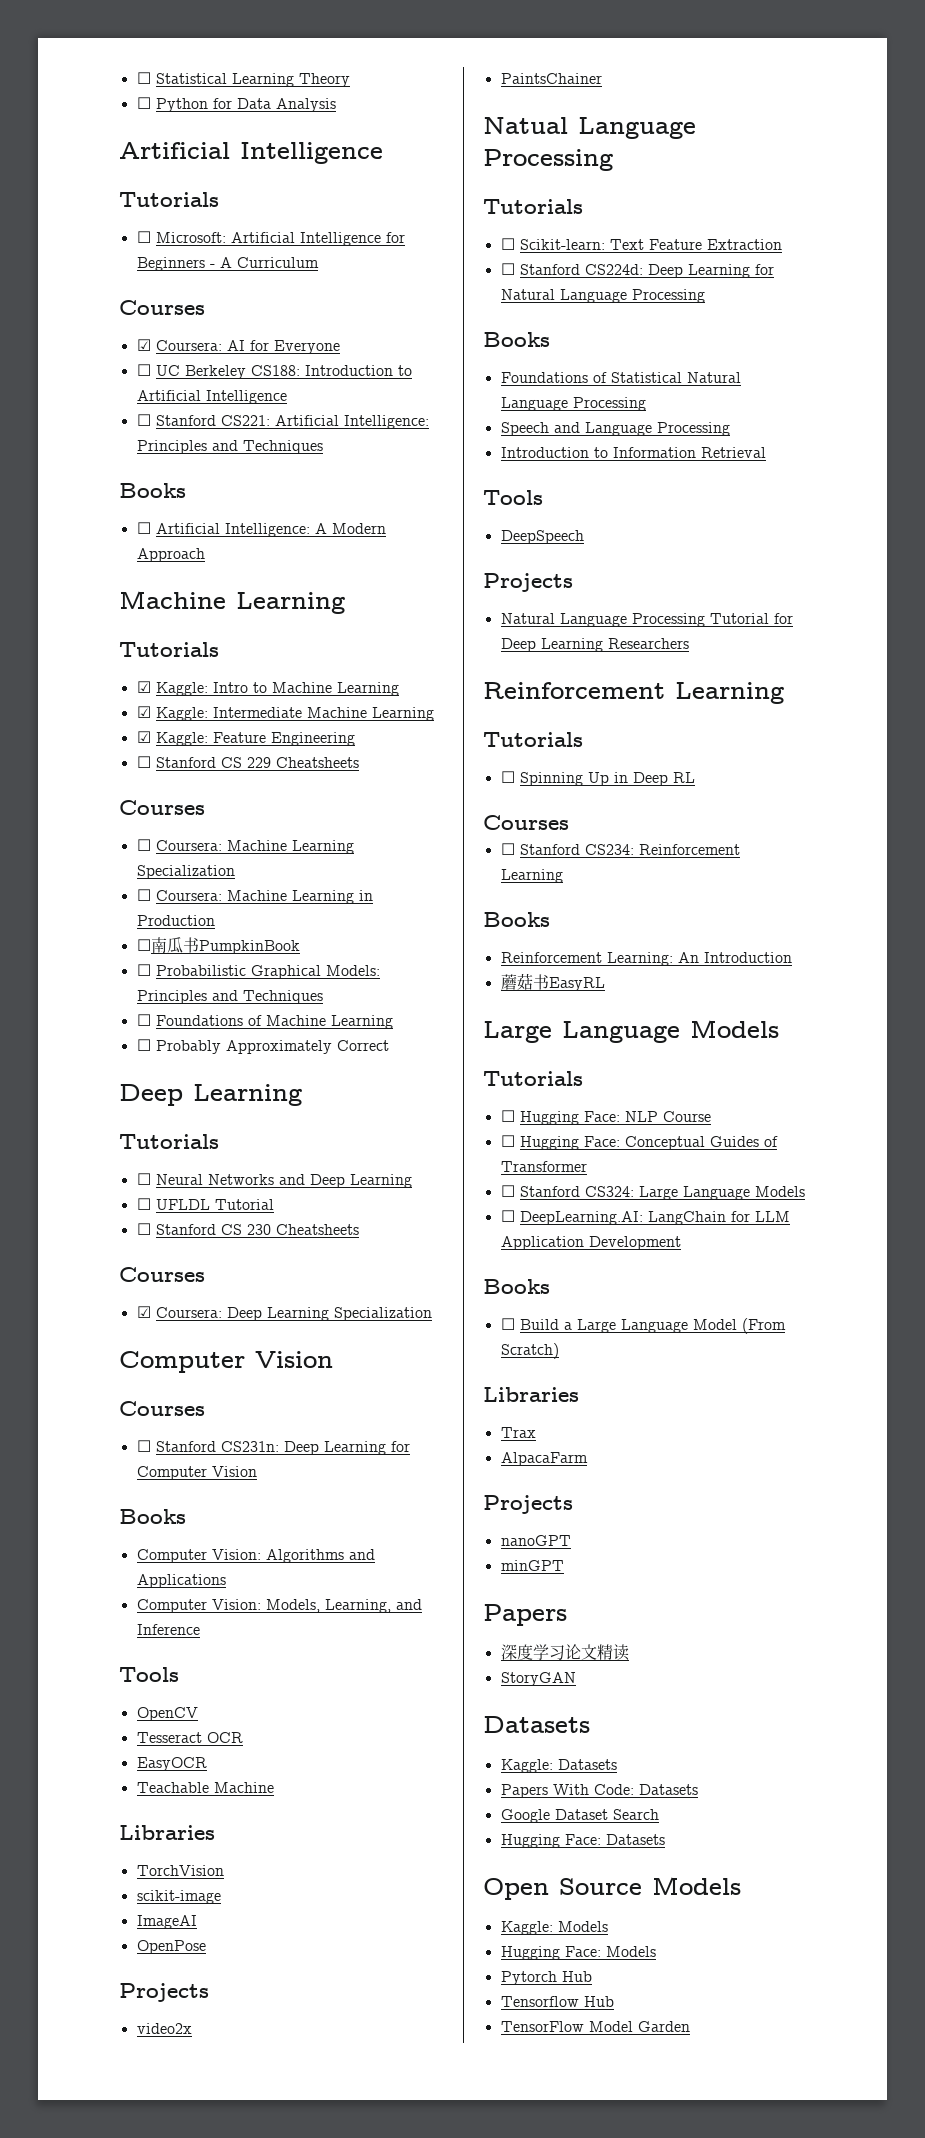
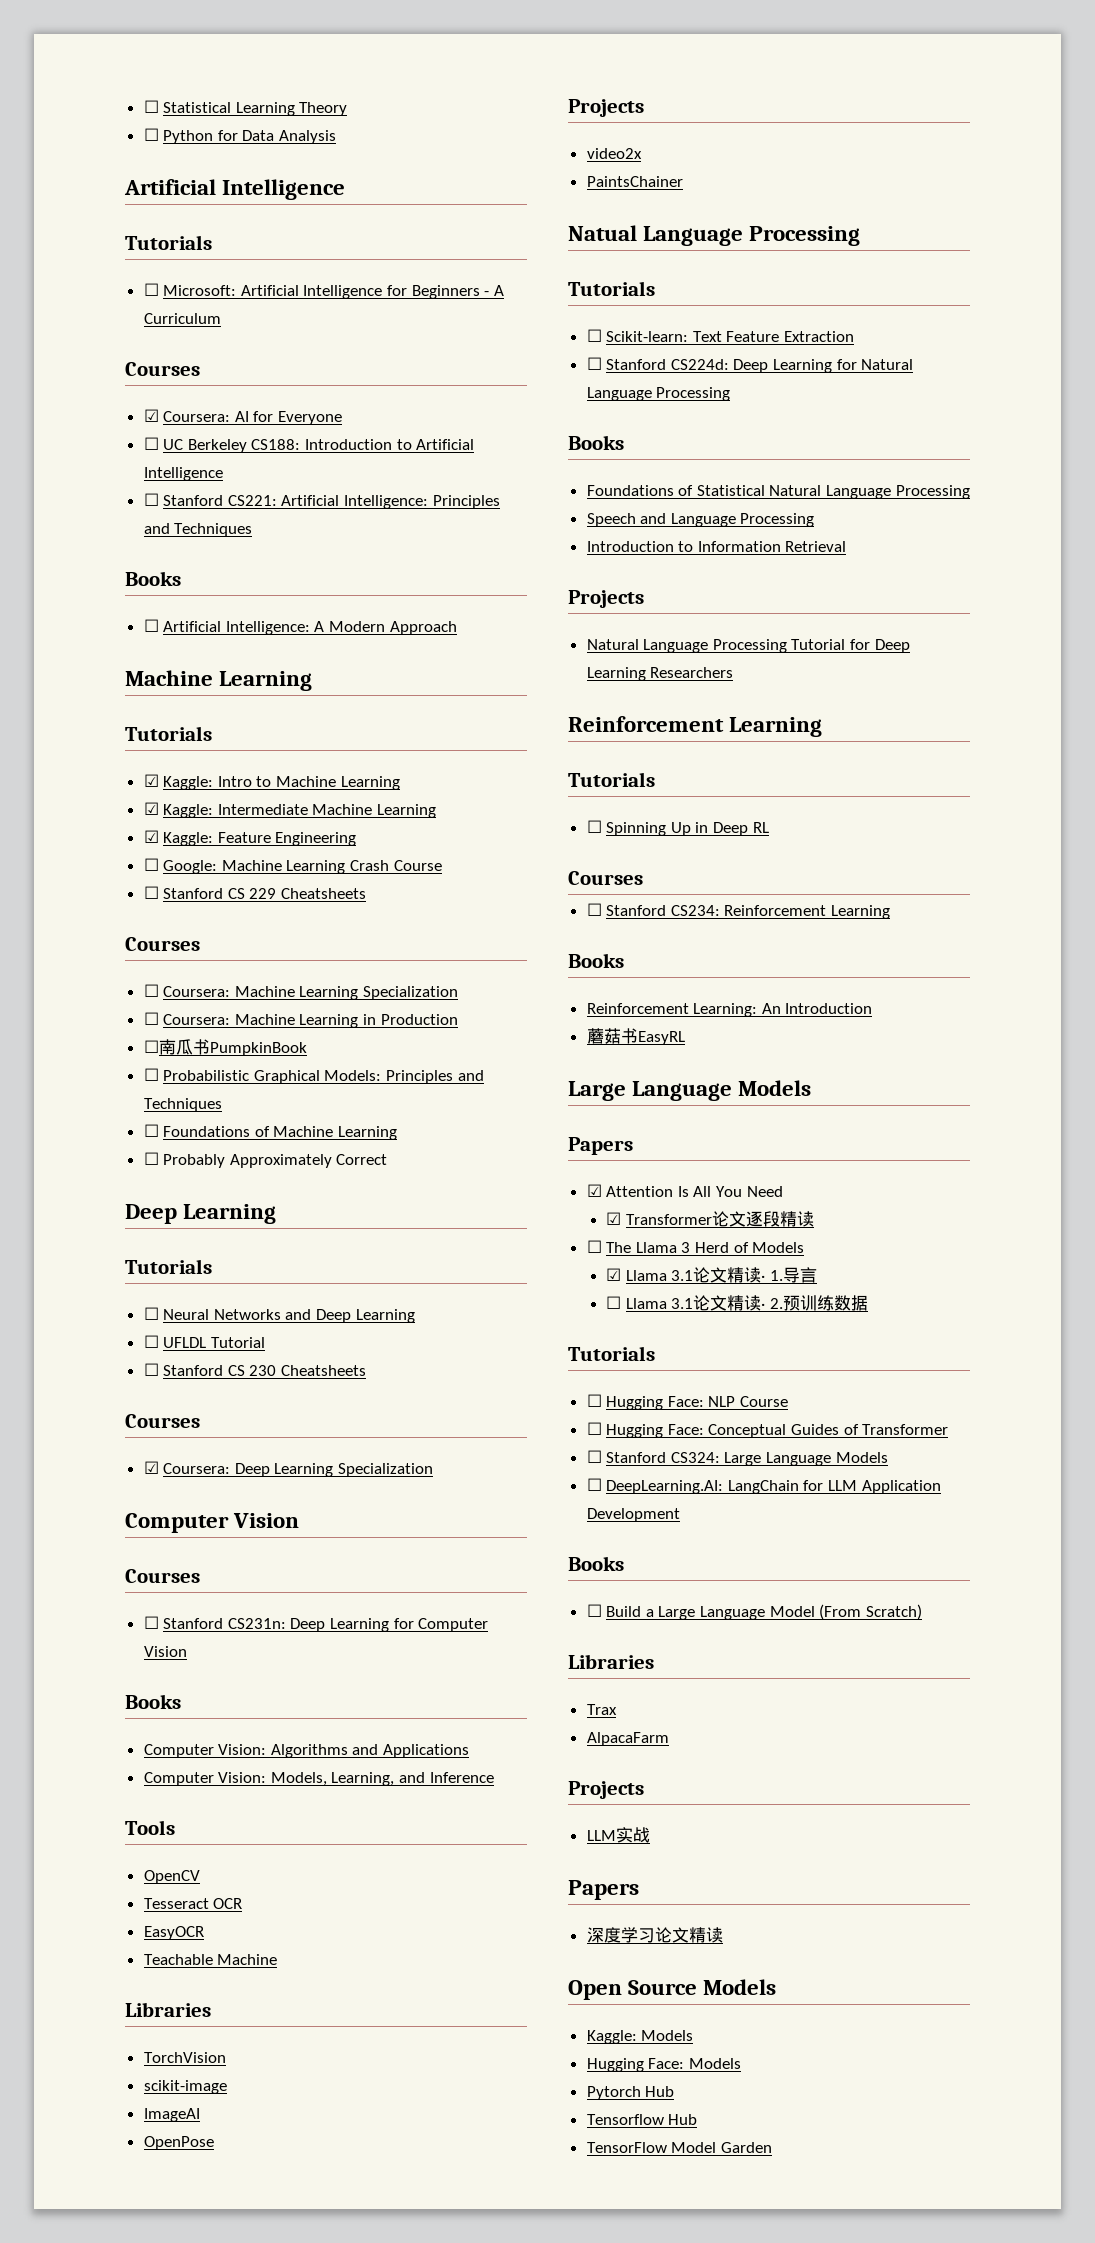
(355, 739) none -> [143,858,442,874] // ☐ Google: Machine Learning Crash Course
[483,490,543,505] [500,530,584,544] // Tools // DeepSpeech -> (847, 546) none
(779, 1029) none -> [568,1137,633,1155] [586,1184,783,1197] [605,1211,814,1227] [586,1240,805,1253] [605,1267,817,1283] [605,1295,868,1311] // Papers // ☑ Attention Is All You Need // ☑ Transformer论文逐段精读 // ☐ The Llama 3 Herd of Models // ☑ Llama 3.1论文精读· 1.导言 // ☐ Llama 3.1论文精读· 2.预训练数据
[500,1535,571,1546] [500,1560,564,1571] nanoGPT // minGPT -> [586,1827,650,1843] LLM实战
[500,1672,576,1686] [483,1716,590,1733] [500,1759,617,1773] [500,1784,698,1798] [500,1809,659,1823] [500,1834,665,1848] // StoryGAN // Datasets // Kaggle: Datasets // Papers With Code: Datasets // Google Dataset Search // Hugging Face: Datasets -> (723, 1935) none

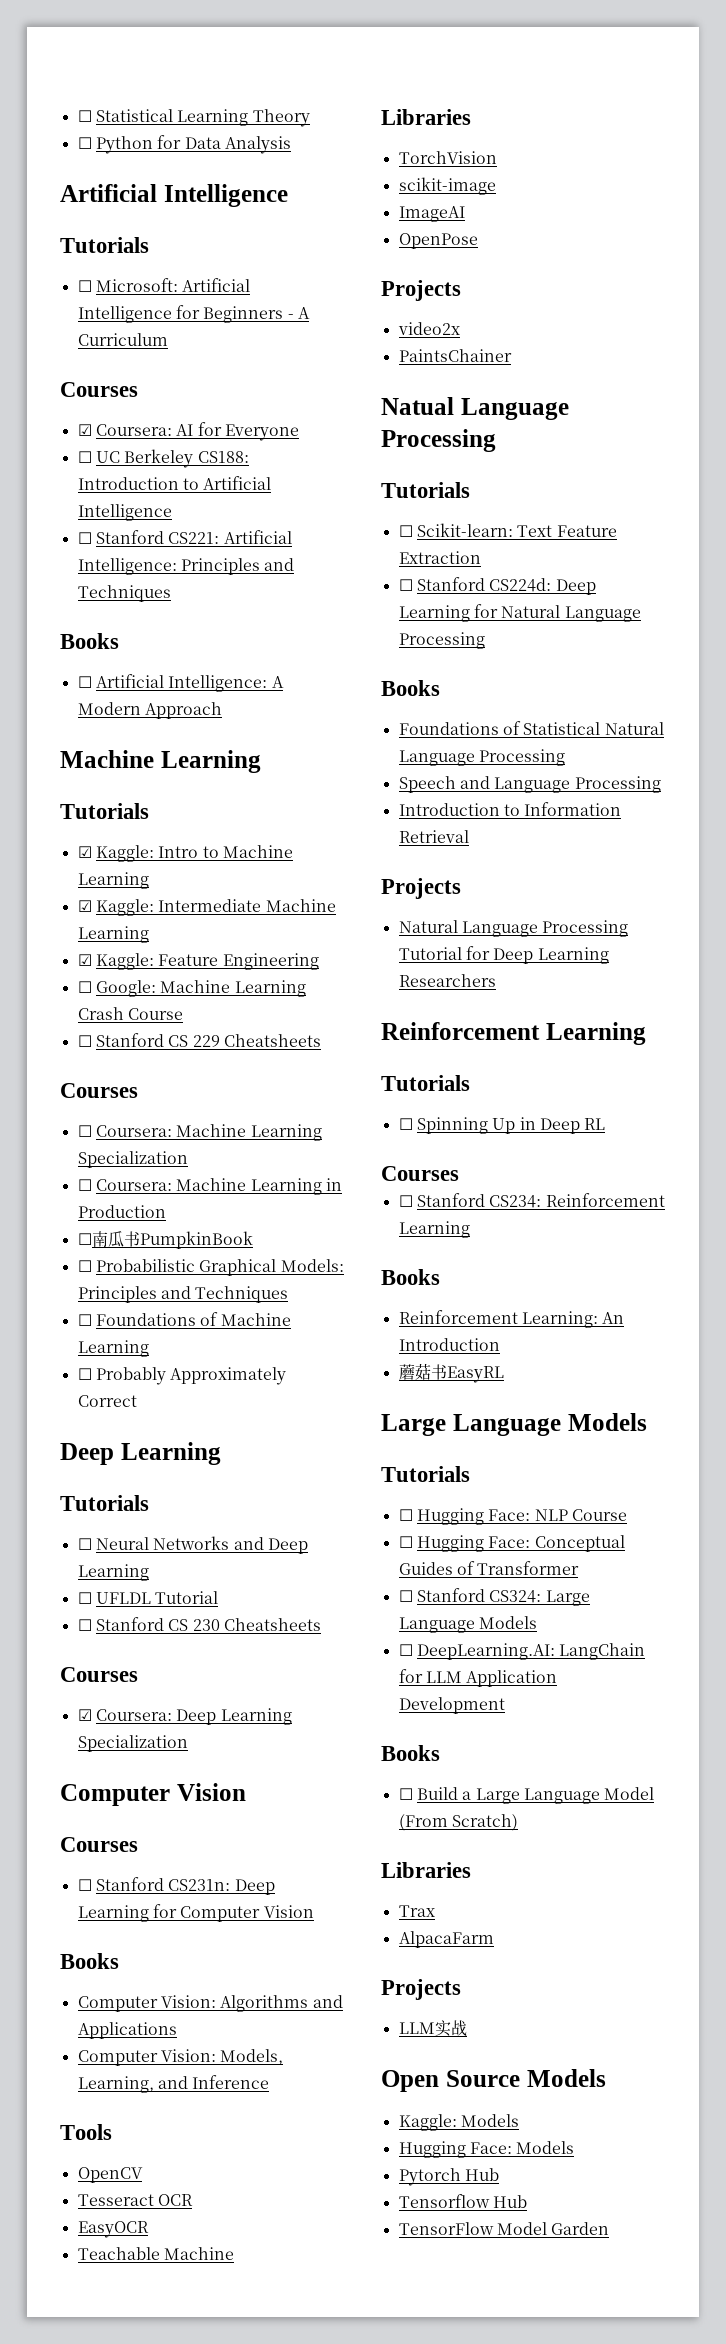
[568,1137,633,1155] [586,1184,783,1197] [605,1211,814,1227] [586,1240,805,1253] [605,1267,817,1283] [605,1295,868,1311] // Papers // ☑ Attention Is All You Need // ☑ Transformer论文逐段精读 // ☐ The Llama 3 Herd of Models // ☑ Llama 3.1论文精读· 1.导言 // ☐ Llama 3.1论文精读· 2.预训练数据 -> (647, 1422) none
[568,1880,639,1900] [586,1927,723,1943] // Papers // 深度学习论文精读 -> (467, 2028) none

